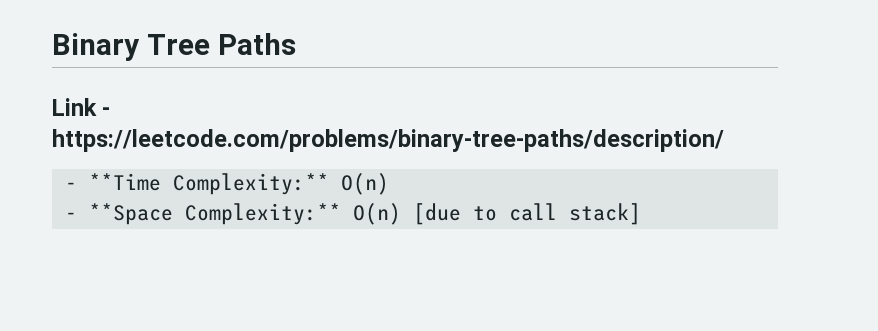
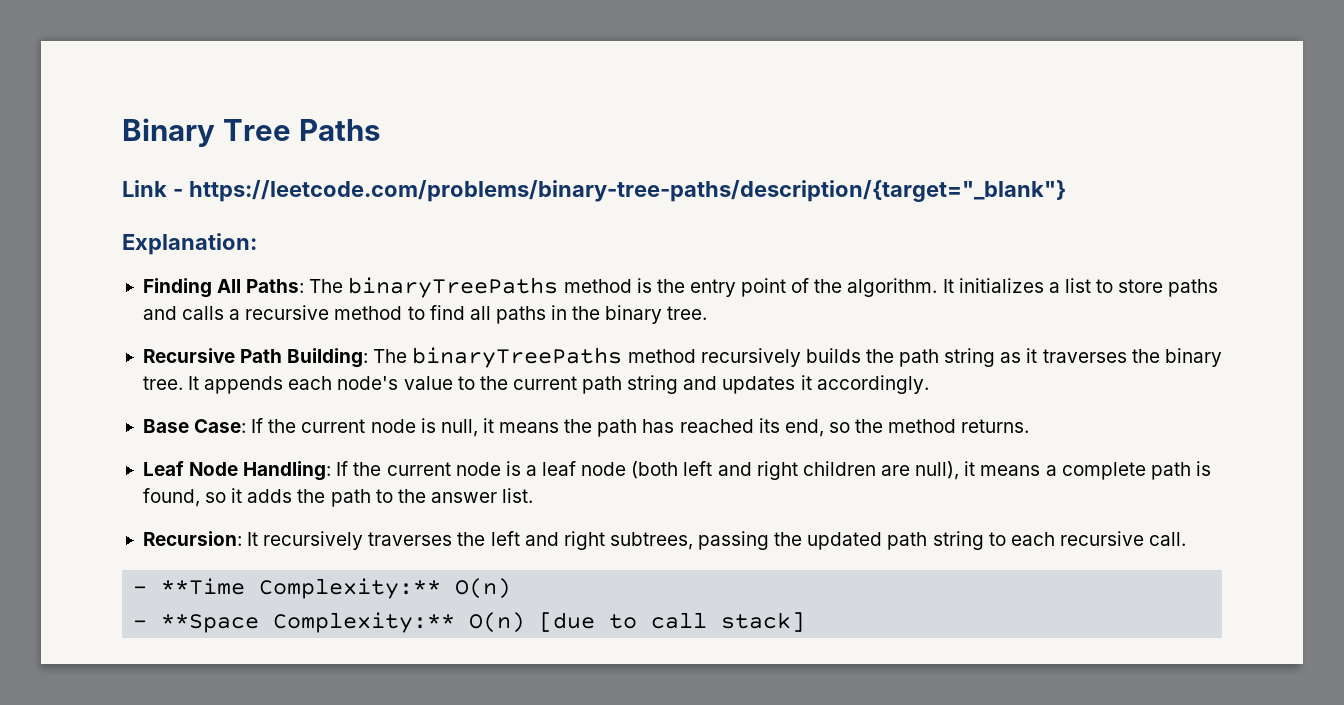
[52,129,724,152] https://leetcode.com/problems/binary-tree-paths/description/ -> [188,180,1066,202] [122,233,257,255] [142,277,1219,298] [142,305,708,324] [142,347,1222,368] [142,375,929,394] [142,418,1030,437] [142,461,1211,481] [142,488,534,507] [142,531,1187,550] https://leetcode.com/problems/binary-tree-paths/description/{target="_blank"} // Explanation: // Finding All Paths: The binaryTreePaths method is the entry point of the algorithm. It initializes a list to store paths and calls a recursive method to find all paths in the binary tree. // Recursive Path Building: The binaryTreePaths method recursively builds the path string as it traverses the binary tree. It appends each node's value to the current path string and updates it accordingly. // Base Case: If the current node is null, it means the path has reached its end, so the method returns. // Leaf Node Handling: If the current node is a leaf node (both left and right children are null), it means a complete path is found, so it adds the path to the answer list. // Recursion: It recursively traverses the left and right subtrees, passing the updated path string to each recursive call.

